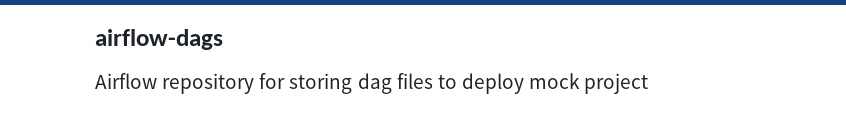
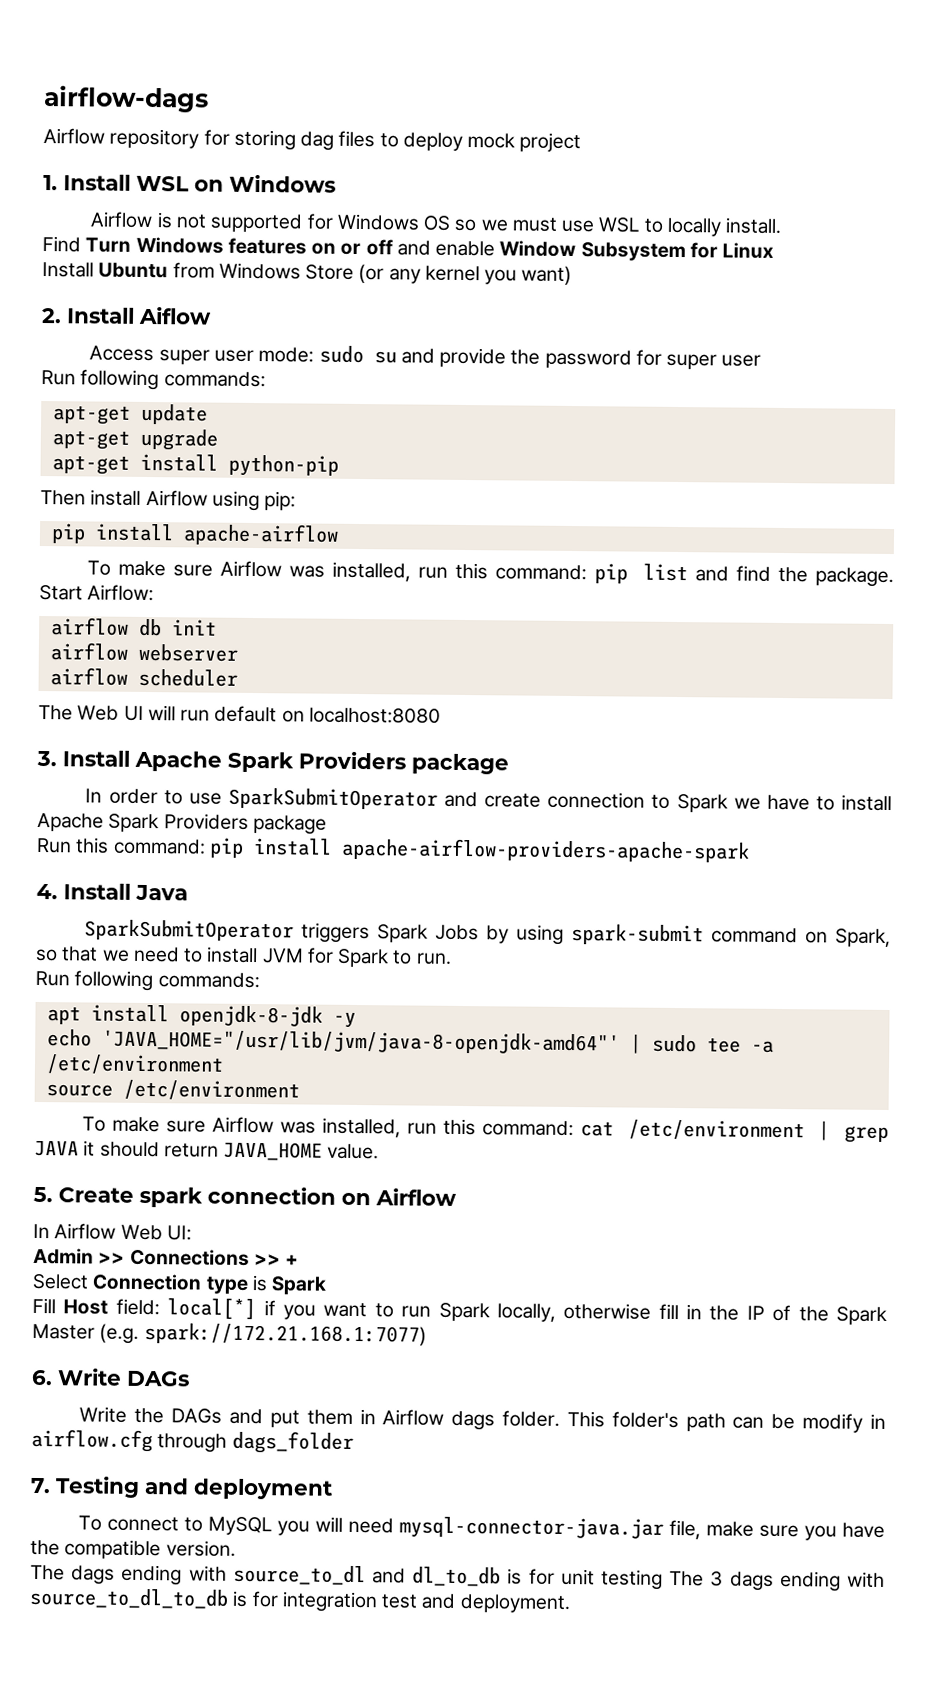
(649, 83) none -> [43,174,336,193] [90,211,783,237] [42,236,775,262] [42,262,573,285] [41,306,212,325] [89,345,762,370] [41,369,266,391] [52,403,208,425] [51,428,218,451] [51,453,339,477] [40,489,297,512] [50,523,339,546] [87,560,894,588] [39,584,155,602] [50,617,217,637] [49,642,238,662] [49,667,238,687] [38,704,441,724] [36,750,509,775] [85,787,892,813] [37,812,327,835] [36,837,750,863] [36,883,188,901] [84,919,892,948] [35,946,452,968] [35,970,260,992] [46,1004,356,1028] [46,1029,774,1055] [45,1054,224,1075] [45,1079,300,1101] [82,1116,890,1144] [34,1140,380,1161] [33,1186,457,1208] [33,1223,192,1241] [33,1247,300,1266] [32,1273,328,1295] [32,1297,888,1326] [32,1323,427,1346] [31,1368,190,1387] [79,1406,886,1433] [31,1428,354,1454] [30,1476,333,1500] [78,1515,886,1541] [30,1539,236,1560] [30,1564,886,1592] [29,1587,571,1614] // 1. Install WSL on Windows // Airflow is not supported for Windows OS so we must use WSL to locally install. // Find Turn Windows features on or off and enable Window Subsystem for Linux // Install Ubuntu from Windows Store (or any kernel you want) // 2. Install Aiflow // Access super user mode: sudo su and provide the password for super user // Run following commands: // apt-get update // apt-get upgrade // apt-get install python-pip // Then install Airflow using pip: // pip install apache-airflow // To make sure Airflow was installed, run this command: pip list and find the package. Start Airflow: // airflow db init // airflow webserver // airflow scheduler // The Web UI will run default on localhost:8080 // 3. Install Apache Spark Providers package // In order to use SparkSubmitOperator and create connection to Spark we have to install Apache Spark Providers package // Run this command: pip install apache-airflow-providers-apache-spark // 4. Install Java // SparkSubmitOperator triggers Spark Jobs by using spark-submit command on Spark, so that we need to install JVM for Spark to run. // Run following commands: // apt install openjdk-8-jdk -y // echo 'JAVA_HOME="/usr/lib/jvm/java-8-openjdk-amd64"' | sudo tee -a /etc/environment // source /etc/environment // To make sure Airflow was installed, run this command: cat /etc/environment | grep JAVA it should return JAVA_HOME value. // 5. Create spark connection on Airflow // In Airflow Web UI: // Admin >> Connections >> + // Select Connection type is Spark // Fill Host field: local[*] if you want to run Spark locally, otherwise fill in the IP of the Spark Master (e.g. spark://172.21.168.1:7077) // 6. Write DAGs // Write the DAGs and put them in Airflow dags folder. This folder's path can be modify in airflow.cfg through dags_folder // 7. Testing and deployment // To connect to MySQL you will need mysql-connector-java.jar file, make sure you have the compatible version. // The dags ending with source_to_dl and dl_to_db is for unit testing The 3 dags ending with source_to_dl_to_db is for integration test and deployment.

